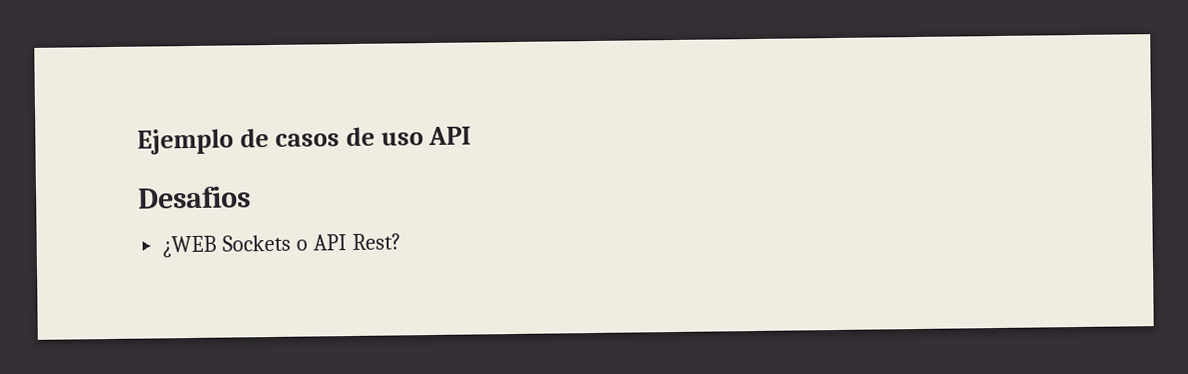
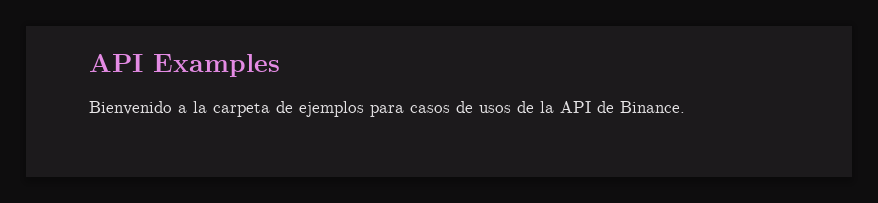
[137,126,472,155] [137,186,251,209] [162,233,401,258] Ejemplo de casos de uso API // Desafios // ¿WEB Sockets o API Rest? -> [89,54,280,77] [89,101,685,117] API Examples // Bienvenido a la carpeta de ejemplos para casos de usos de la API de Binance.

